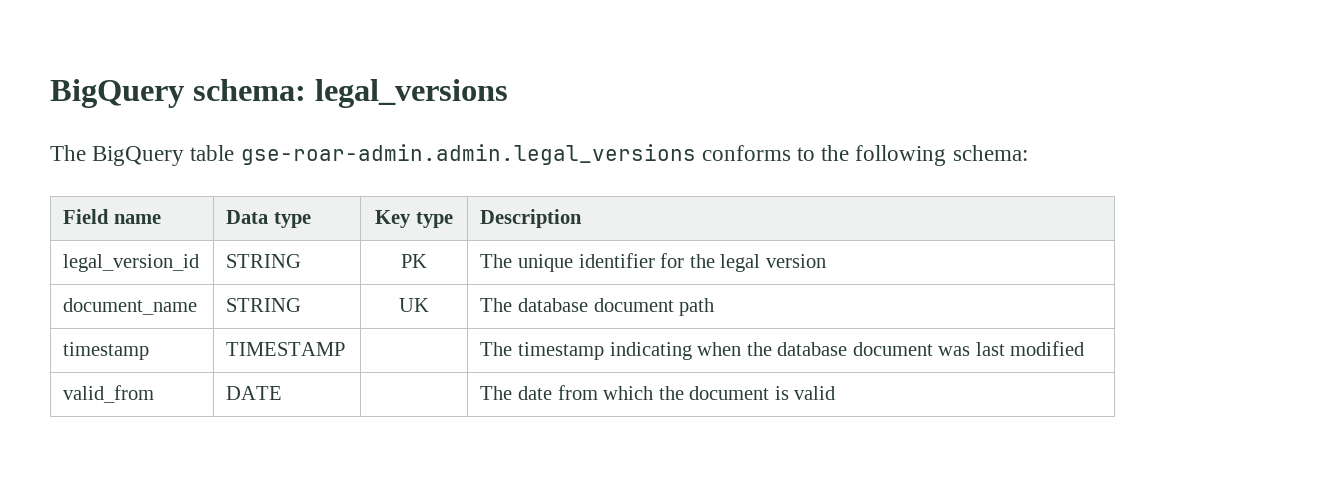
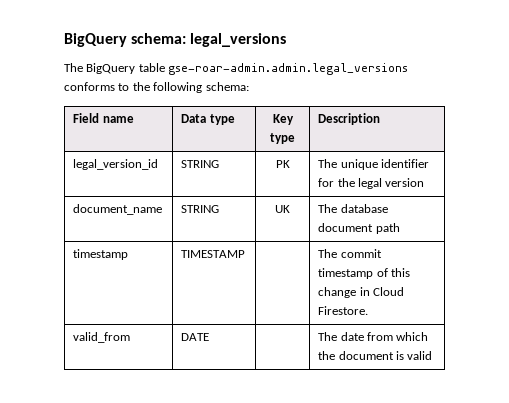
[518,341,1085,360] timestamp indicating when the database document was last modified -> [340,249,382,258] [318,268,410,279] [318,287,404,298] [318,306,369,315] commit timestamp of this change in Cloud Firestore.

